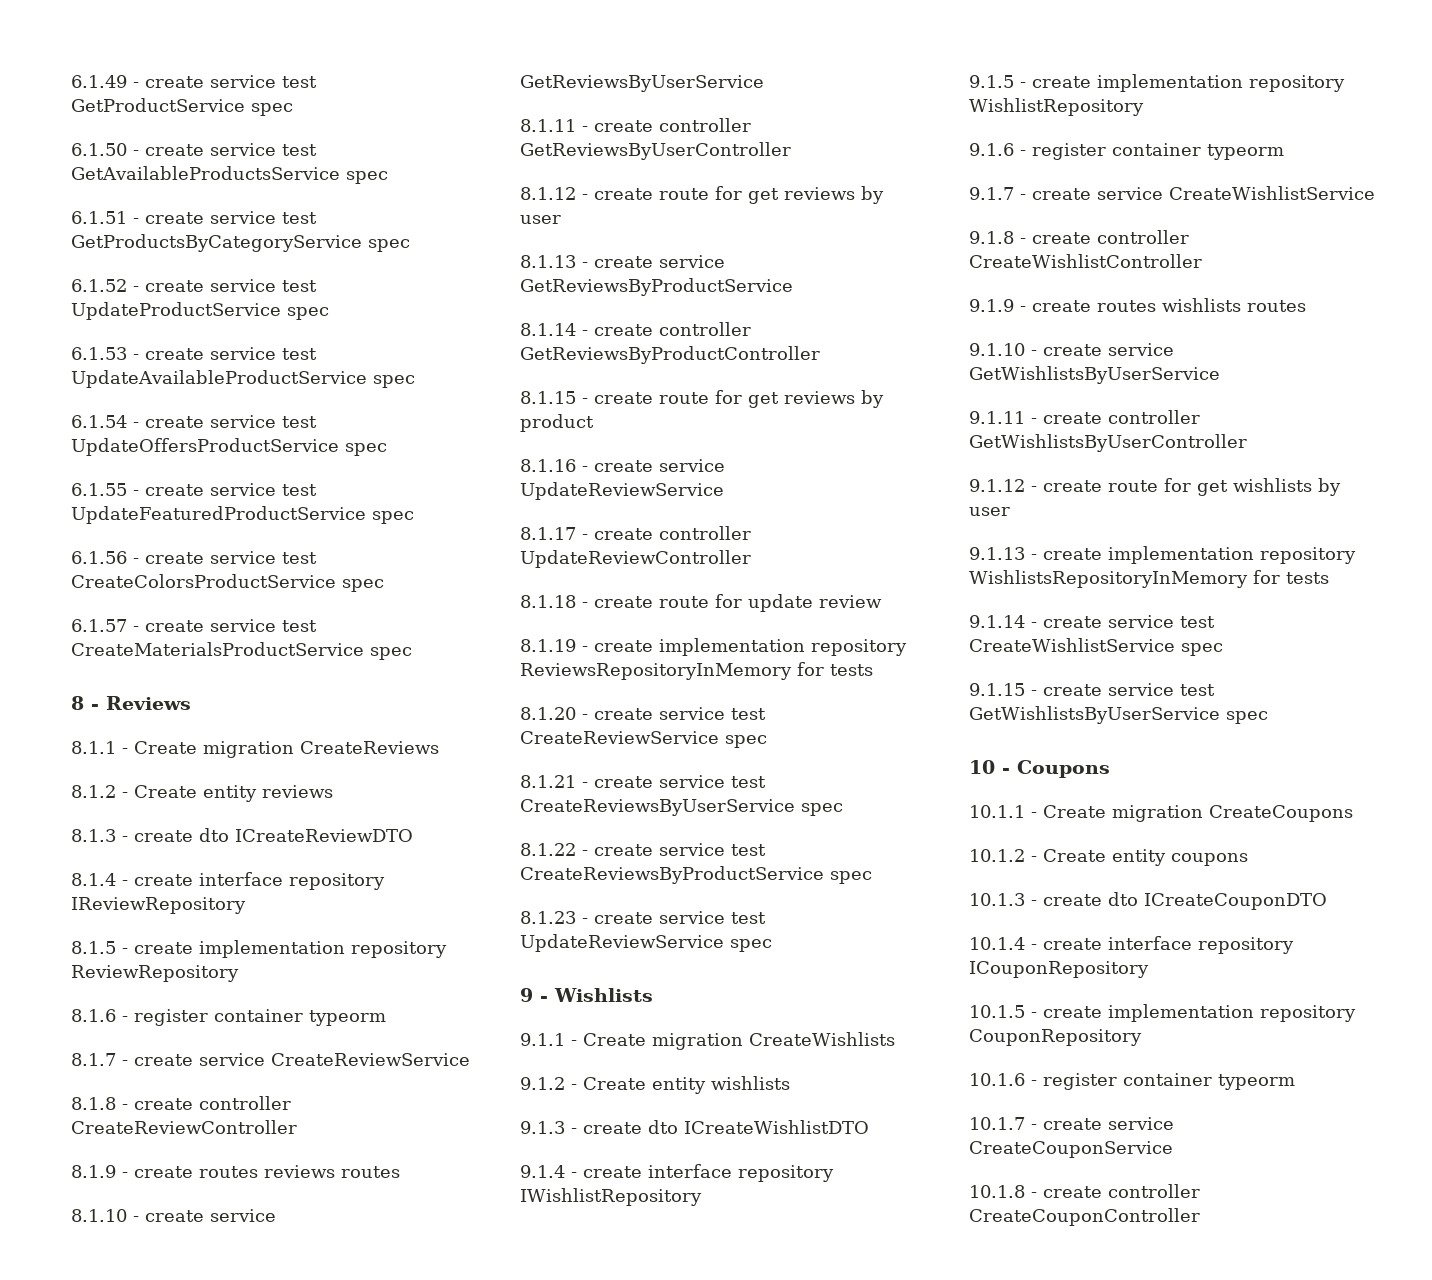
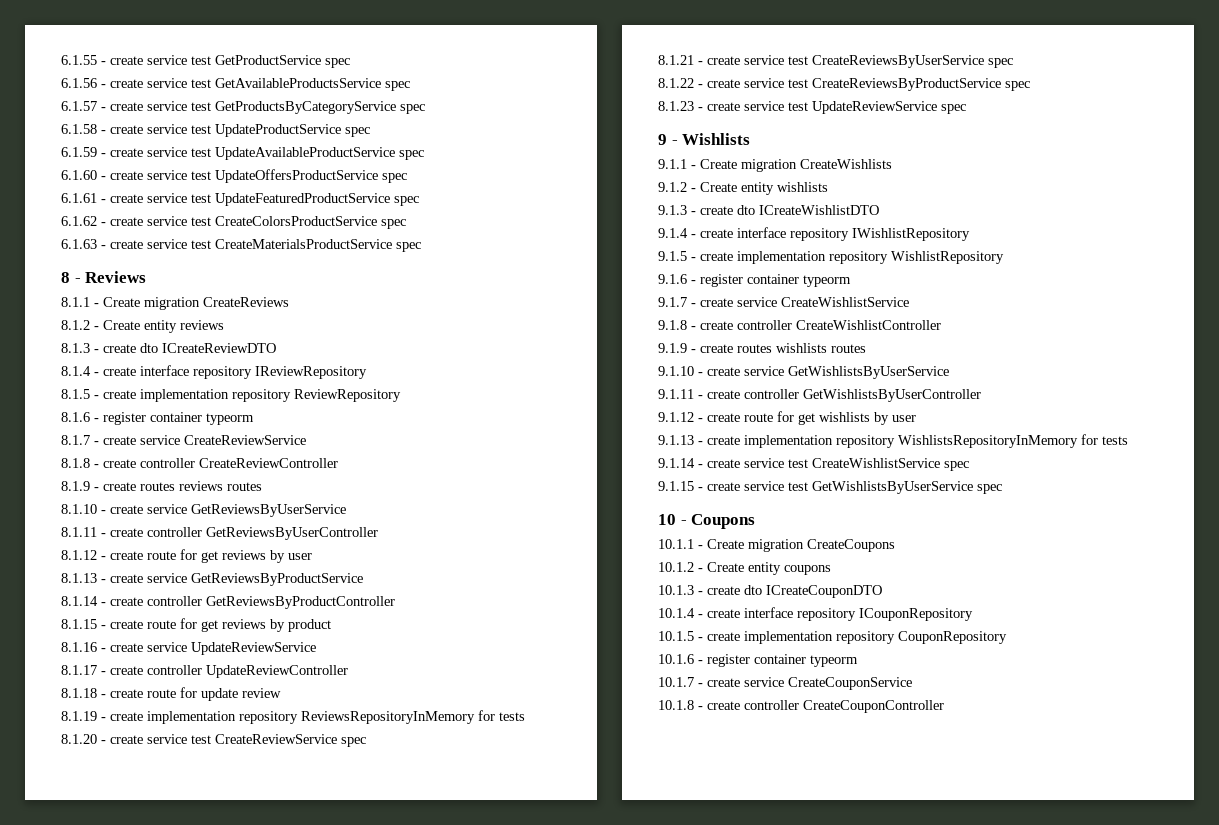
[71,75,127,88] 6.1.49 -> [61,55,97,65] 6.1.55
[71,143,127,156] 6.1.50 -> [61,78,97,88] 6.1.56
[71,211,127,224] 6.1.51 -> [61,101,97,111] 6.1.57
[71,279,127,292] 6.1.52 -> [61,124,97,134] 6.1.58
[71,347,127,360] 6.1.53 -> [61,147,97,157] 6.1.59
[71,415,127,428] 6.1.54 -> [61,170,97,180] 6.1.60
[71,483,127,496] 6.1.55 -> [61,193,97,203] 6.1.61
[71,551,127,564] 6.1.56 -> [61,216,97,226] 6.1.62
[71,619,127,632] 6.1.57 -> [61,239,97,249] 6.1.63

